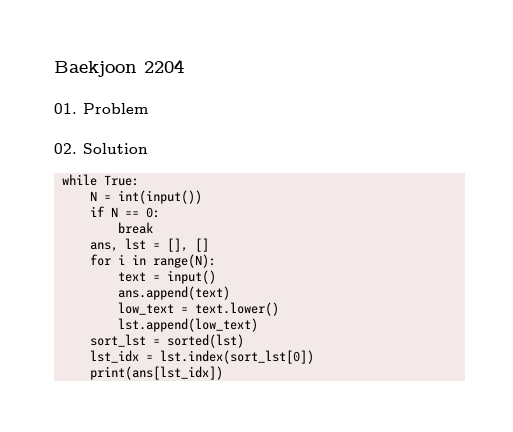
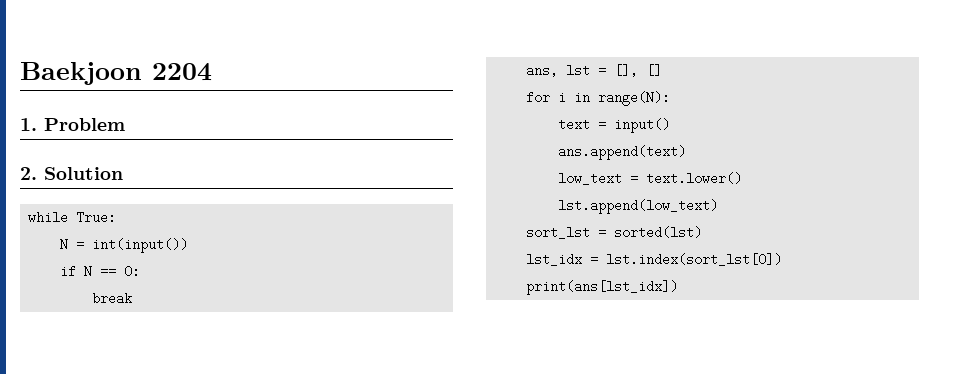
[54,103,77,114] 01. -> [20,118,37,131] 1.
[54,143,77,154] 02. -> [20,167,37,180] 2.

